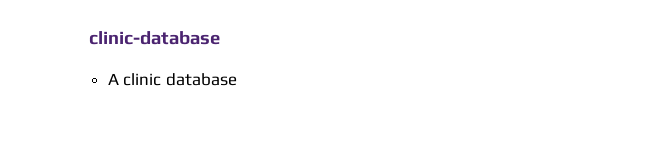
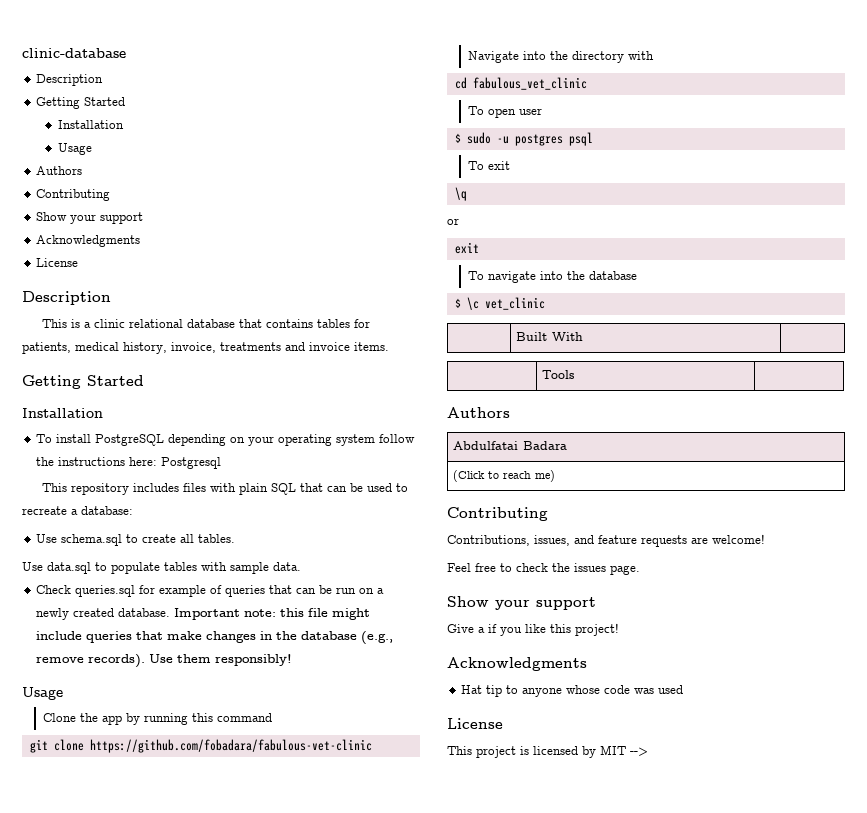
[107,73,237,86] A clinic database -> [36,74,104,86] [36,97,126,109] [57,120,124,129] [57,143,92,155] [36,166,83,175] [36,189,111,201] [36,212,144,224] [36,235,141,247] [36,258,79,267] [22,291,111,305] [42,319,371,328] [22,342,389,354] [22,375,144,389] [22,408,103,418] [36,434,416,446] [36,457,222,469] [42,483,409,495] [22,506,133,515] [36,534,236,546] [22,562,301,574] [36,585,385,597] [36,608,371,620] [36,631,394,644] [36,654,293,668] [22,687,63,700] [43,713,273,725] [29,739,372,753] [468,51,655,63] [454,77,587,90] [468,106,543,118] [454,132,593,146] [468,161,511,170] [454,187,467,201] [447,218,459,225] [454,242,479,254] [468,271,638,283] [454,297,545,310] [516,332,584,342] [542,370,575,379] [447,407,510,418] [453,441,568,450] [453,470,556,482] [447,507,548,521] [447,534,765,547] [447,563,640,575] [447,596,596,610] [447,623,619,636] [447,657,587,671] [461,685,684,697] [447,718,503,729] [447,745,648,758] Description // Getting Started // Installation // Usage // Authors // Contributing // Show your support // Acknowledgments // License // Description // This is a clinic relational database that contains tables for patients, medical history, invoice, treatments and invoice items. // Getting Started // Installation // To install PostgreSQL depending on your operating system follow the instructions here: Postgresql // This repository includes files with plain SQL that can be used to recreate a database: // Use schema.sql to create all tables. // Use data.sql to populate tables with sample data. // Check queries.sql for example of queries that can be run on a newly created database. Important note: this file might include queries that make changes in the database (e.g., remove records). Use them responsibly! // Usage // Clone the app by running this command // git clone https://github.com/fobadara/fabulous-vet-clinic // Navigate into the directory with // cd fabulous_vet_clinic // To open user // $ sudo -u postgres psql // To exit // \q // or // exit // To navigate into the database // $ \c vet_clinic // | Built With | // | Tools | // Authors // Abdulfatai Badara // (Click to reach me) // Contributing // Contributions, issues, and feature requests are welcome! // Feel free to check the issues page. // Show your support // Give a if you like this project! // Acknowledgments // Hat tip to anyone whose code was used // License // This project is licensed by MIT -->

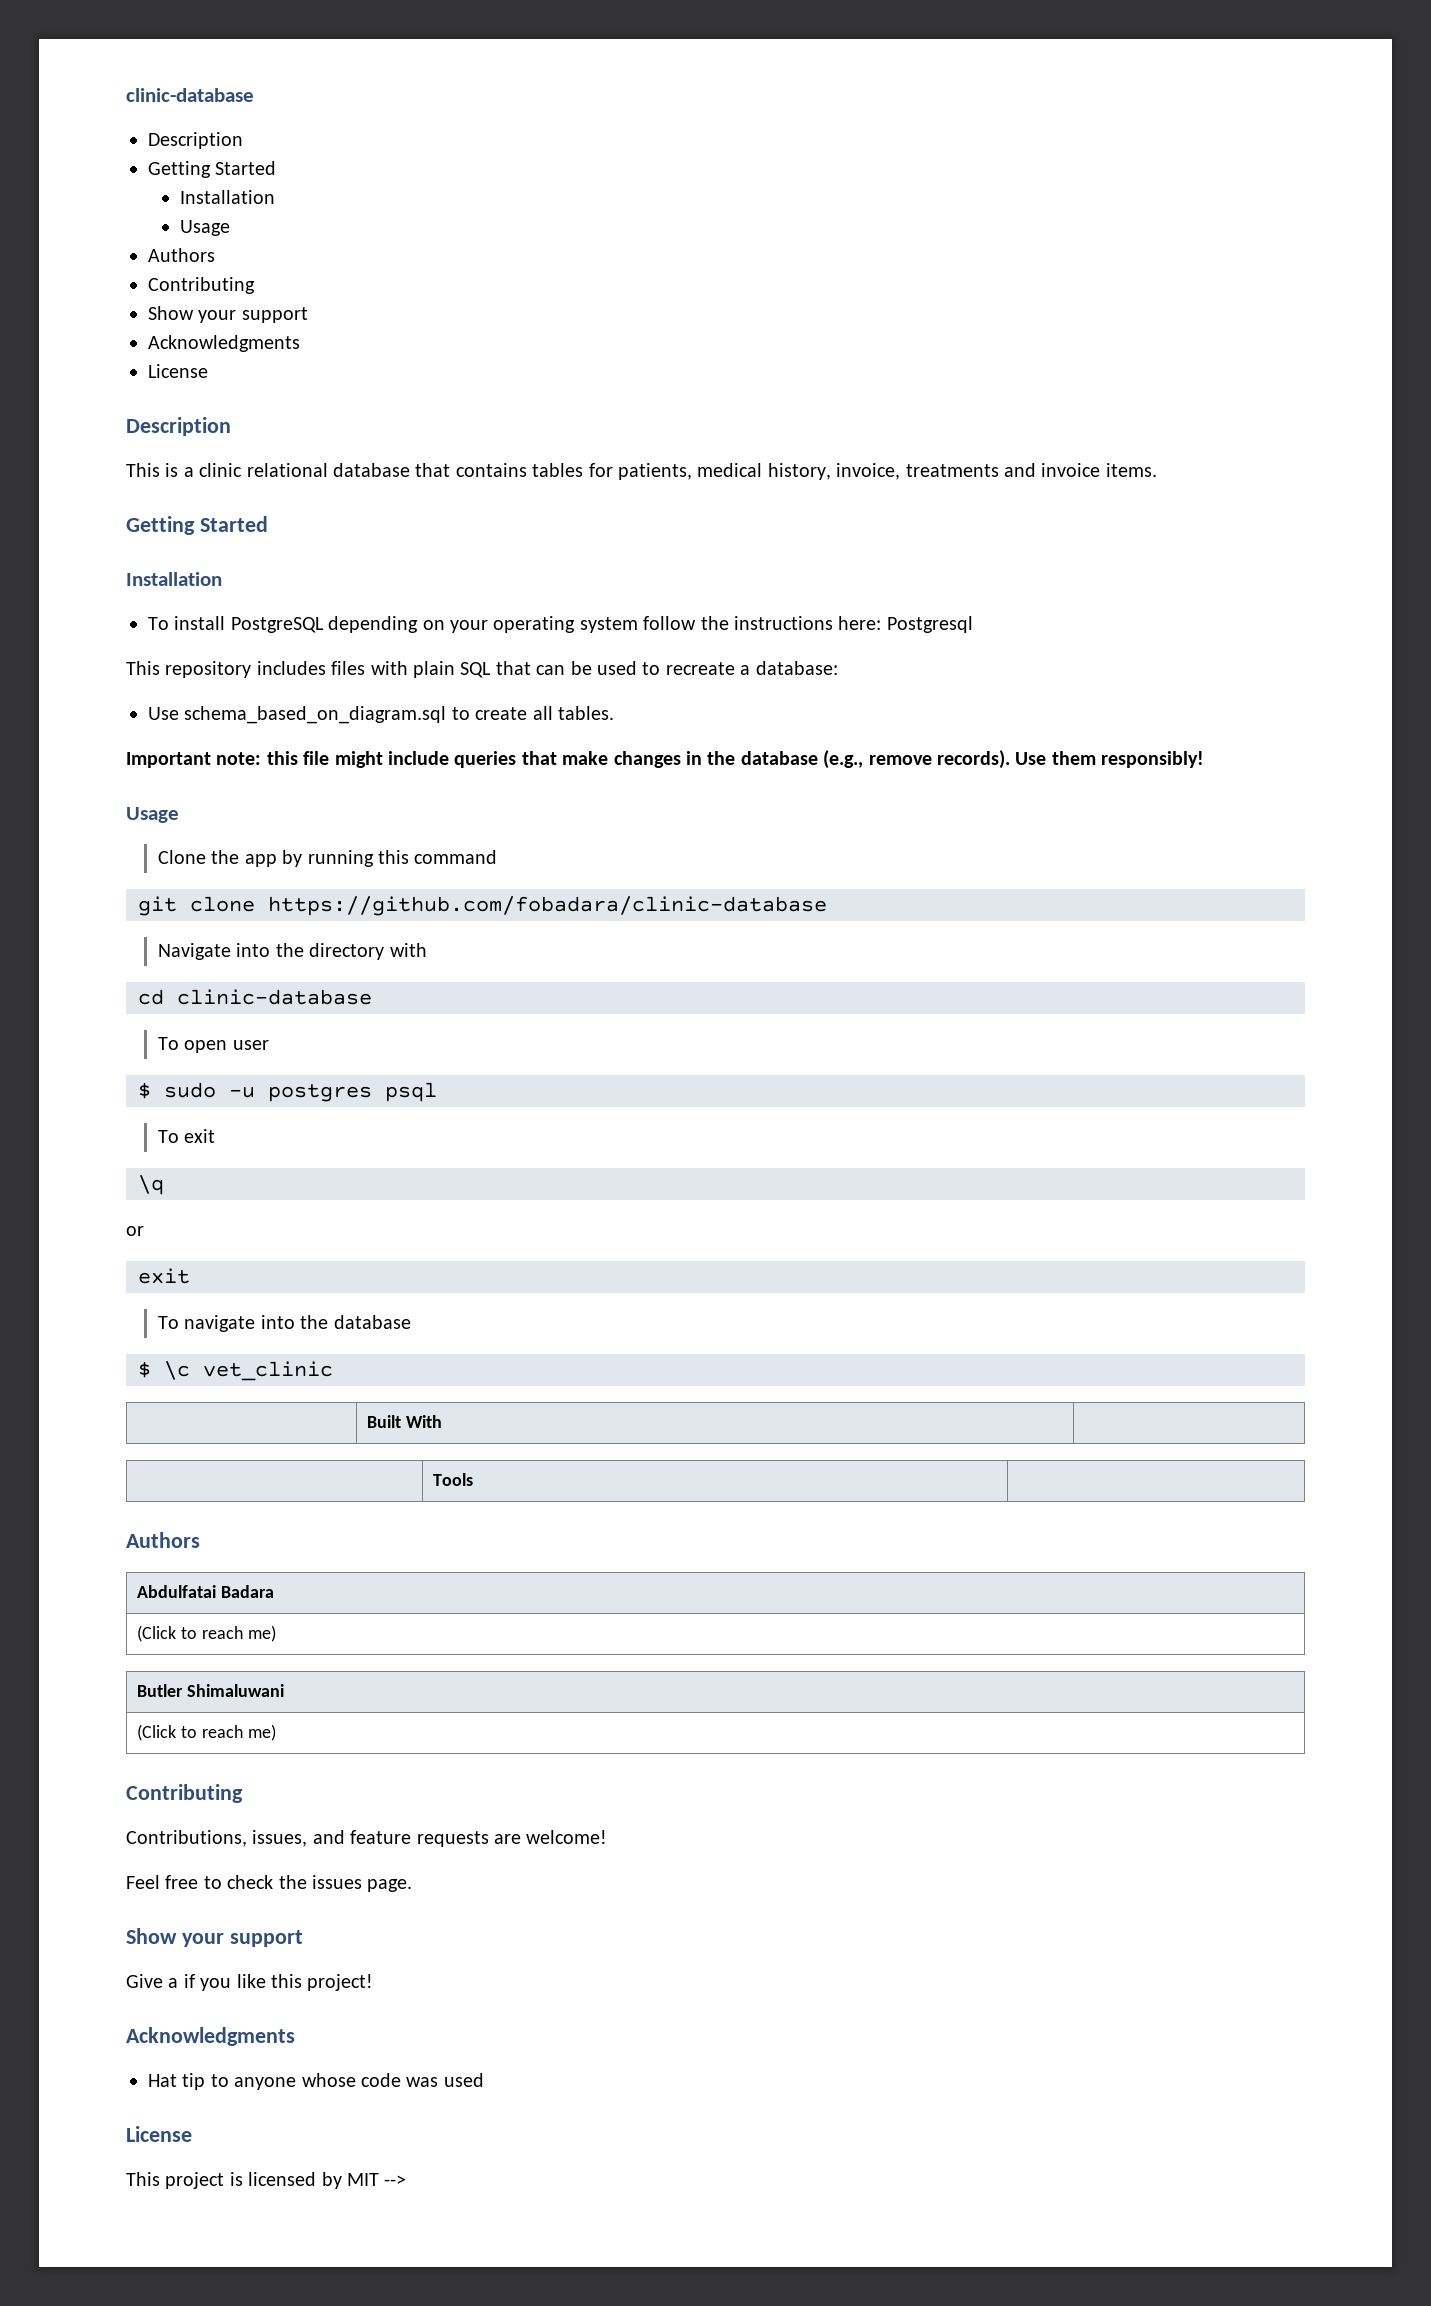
[61,534,123,546] schema.sql -> [184,706,447,724] schema_based_on_diagram.sql
[22,562,301,574] [36,585,385,597] [36,608,171,620] Use data.sql to populate tables with sample data. // Check queries.sql for example of queries that can be run on a newly created database. -> (614, 713) none
[89,739,372,753] https://github.com/fobadara/fabulous-vet-clinic -> [268,896,827,916] https://github.com/fobadara/clinic-database
[472,77,587,90] fabulous_vet_clinic -> [177,989,372,1005] clinic-database
(556, 476) none -> [136,1684,284,1697] [136,1724,276,1741] // Butler Shimaluwani // (Click to reach me)

